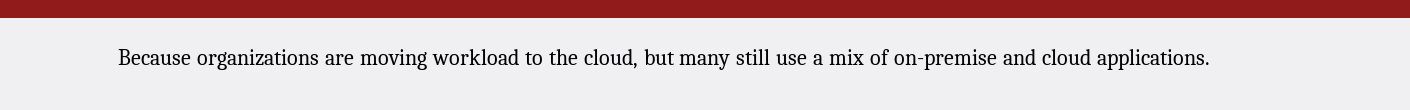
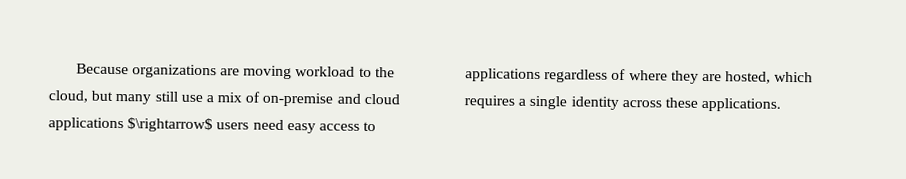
(1091, 57) none -> [48,117,377,134] [465,68,814,84] [464,95,698,110] applications $\rightarrow$ users need easy access to applications regardless of where they are hosted, which requires a single identity across these

